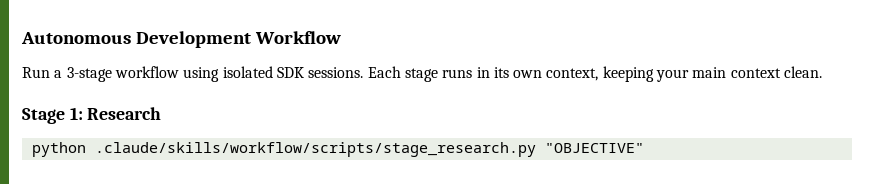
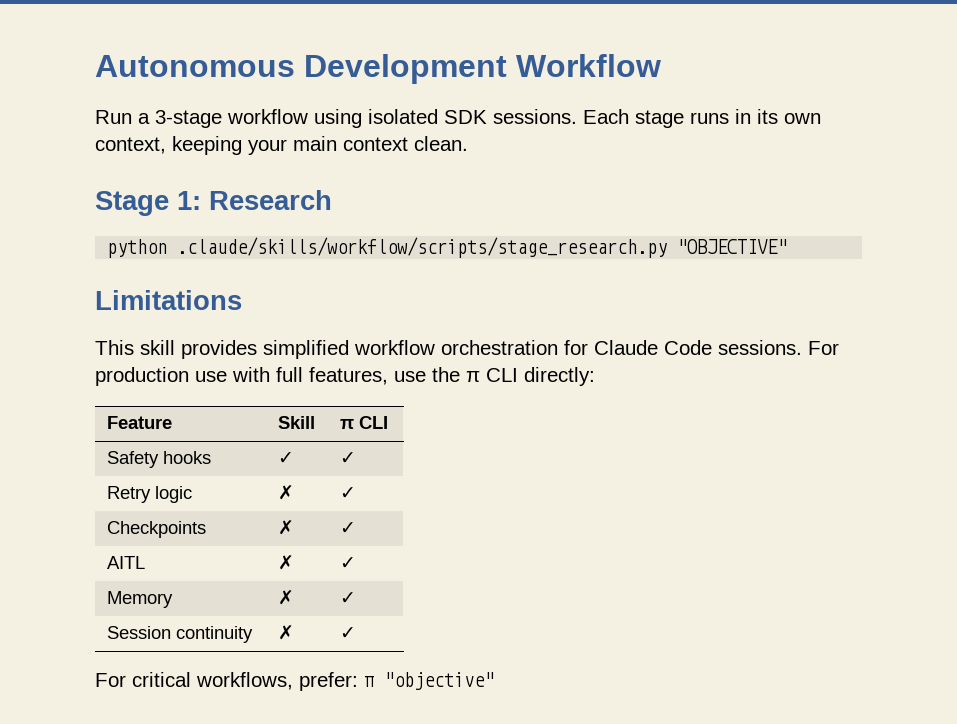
(644, 148) none -> [95,290,242,310] [95,340,839,359] [95,367,595,386] [107,416,173,429] [278,416,316,429] [340,416,389,429] [107,451,212,468] [278,452,295,464] [340,452,357,464] [107,486,193,503] [278,485,295,500] [340,487,357,499] [107,521,207,538] [278,520,295,535] [340,522,357,534] [107,556,146,569] [278,555,295,570] [340,557,357,569] [107,591,174,608] [278,590,295,605] [340,592,357,604] [107,626,254,643] [278,625,295,640] [340,627,357,639] [95,672,494,691] // Limitations // This skill provides simplified workflow orchestration for Claude Code sessions. For production use with full features, use the π CLI directly: // Feature | Skill | π CLI // Safety hooks | ✓ | ✓ // Retry logic | ✗ | ✓ // Checkpoints | ✗ | ✓ // AITL | ✗ | ✓ // Memory | ✗ | ✓ // Session continuity | ✗ | ✓ // For critical workflows, prefer: π "objective"

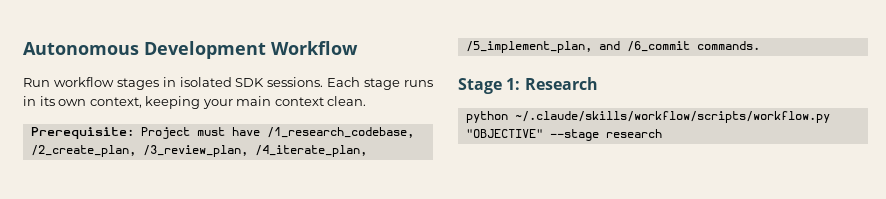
[138,109,362,128] a 3-stage workflow using -> [53,77,176,90] workflow stages in
(468, 143) none -> [30,127,414,139] [30,145,367,157] [465,41,760,53] // Prerequisite: Project must have /1_research_codebase, /2_create_plan, /3_review_plan, /4_iterate_plan, /5_implement_plan, and /6_commit commands.
[177,237,668,258] .claude/skills/workflow/scripts/stage_research.py -> [514,111,830,123] ~/.claude/skills/workflow/scripts/workflow.py
[95,290,242,310] [95,340,839,359] [95,367,595,386] [107,416,173,429] [278,416,316,429] [340,416,389,429] [107,451,212,468] [278,452,295,464] [340,452,357,464] [107,486,193,503] [278,485,295,500] [340,487,357,499] [107,521,207,538] [278,520,295,535] [340,522,357,534] [107,556,146,569] [278,555,295,570] [340,557,357,569] [107,591,174,608] [278,590,295,605] [340,592,357,604] [107,626,254,643] [278,625,295,640] [340,627,357,639] [95,672,494,691] // Limitations // This skill provides simplified workflow orchestration for Claude Code sessions. For production use with full features, use the π CLI directly: // Feature | Skill | π CLI // Safety hooks | ✓ | ✓ // Retry logic | ✗ | ✓ // Checkpoints | ✗ | ✓ // AITL | ✗ | ✓ // Memory | ✗ | ✓ // Session continuity | ✗ | ✓ // For critical workflows, prefer: π "objective" -> [549,129,662,141] --stage research

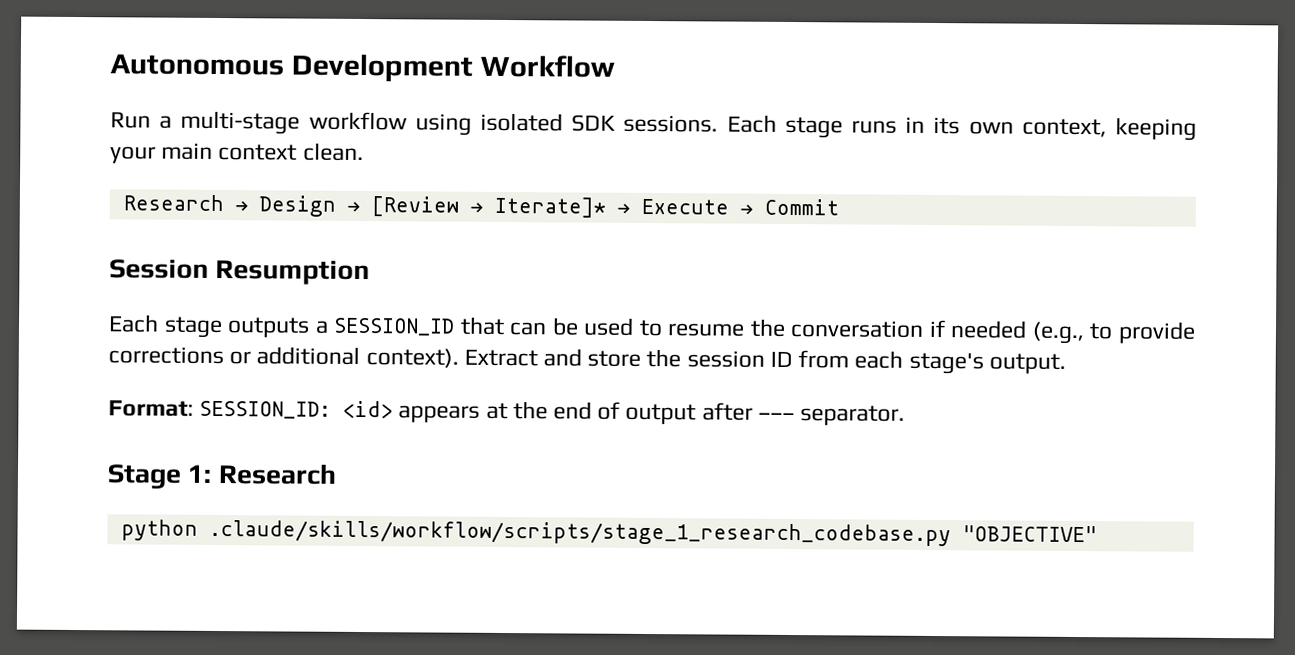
[53,77,176,90] workflow stages in -> [159,110,472,136] a multi-stage workflow using
[30,127,414,139] [30,145,367,157] [465,41,760,53] Prerequisite: Project must have /1_research_codebase, /2_create_plan, /3_review_plan, /4_iterate_plan, /5_implement_plan, and /6_commit commands. -> [122,194,839,218] [109,259,371,286] [108,314,1196,345] [108,346,1066,375] [108,400,906,426] Research → Design → [Review → Iterate]* → Execute → Commit // Session Resumption // Each stage outputs a SESSION_ID that can be used to resume the conversation if needed (e.g., to provide corrections or additional context). Extract and store the session ID from each stage's output. // Format: SESSION_ID: <id> appears at the end of output after --- separator.
[514,111,830,123] [465,129,662,141] ~/.claude/skills/workflow/scripts/workflow.py "OBJECTIVE" --stage research -> [208,519,1097,547] .claude/skills/workflow/scripts/stage_1_research_codebase.py "OBJECTIVE"

